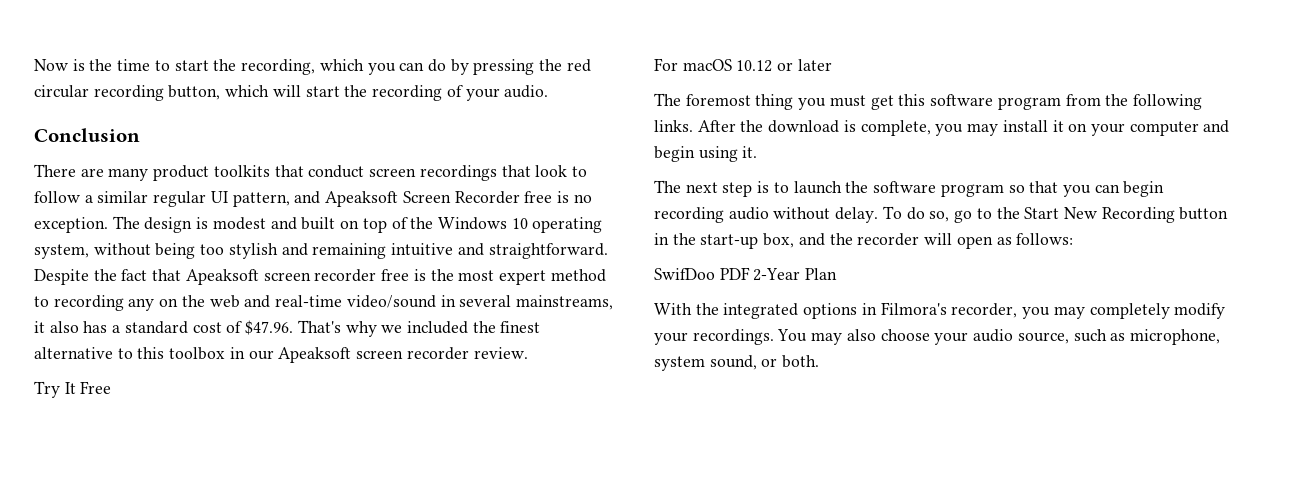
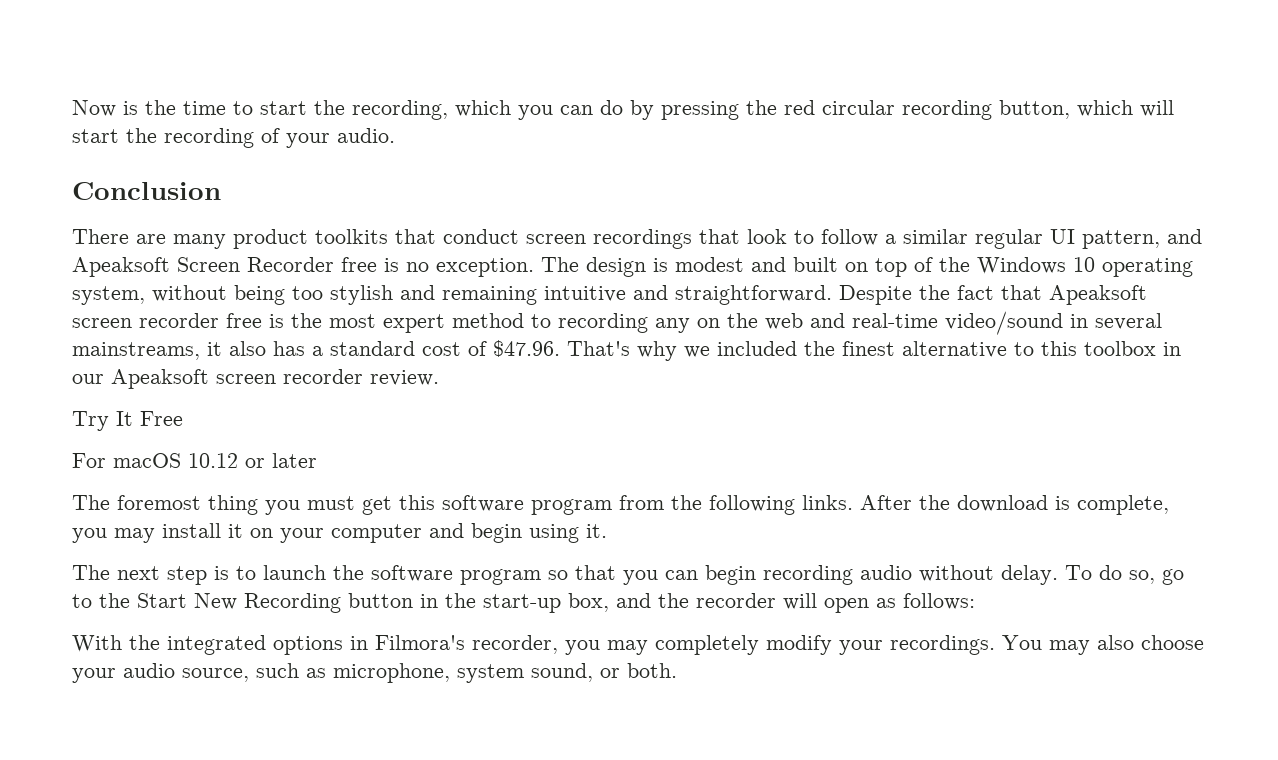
[654,267,838,281] // SwifDoo PDF 2-Year Plan -> (975, 601) none

